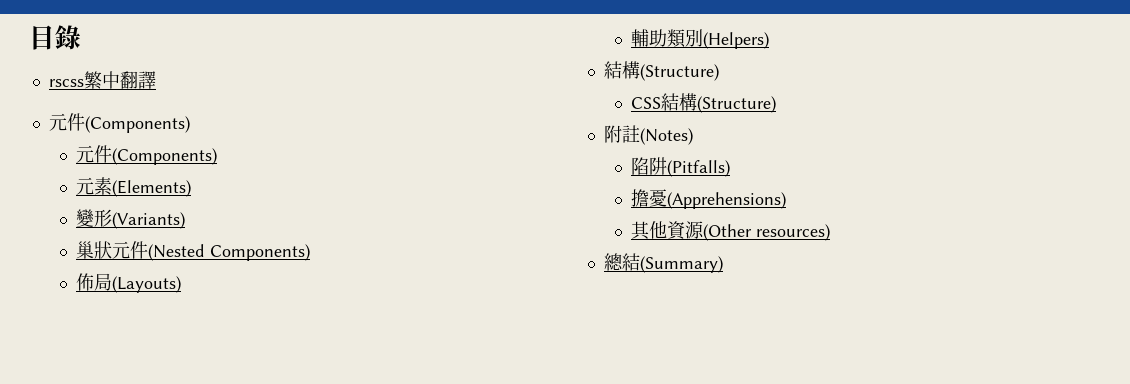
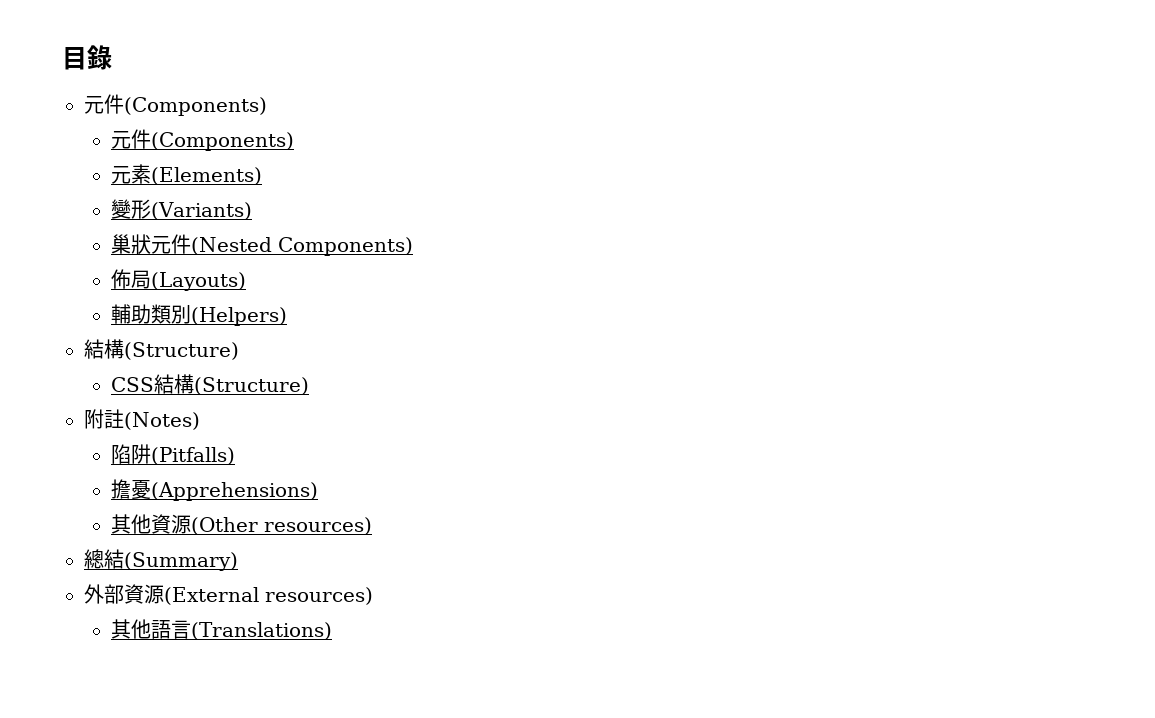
[48,71,156,89] // rscss繁中翻譯 -> (112, 57) none
(723, 264) none -> [84,584,373,605] [111,619,333,640] // 外部資源(External resources) // 其他語言(Translations)

